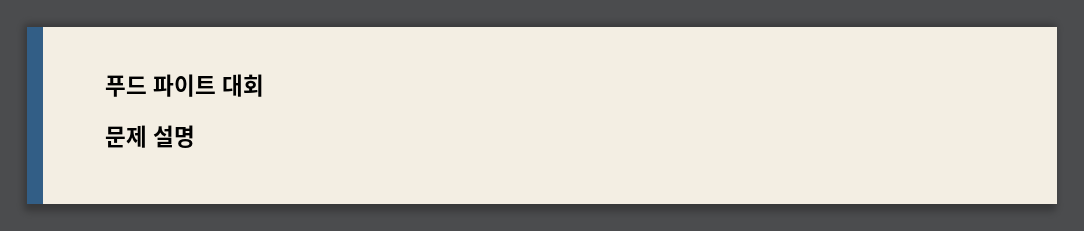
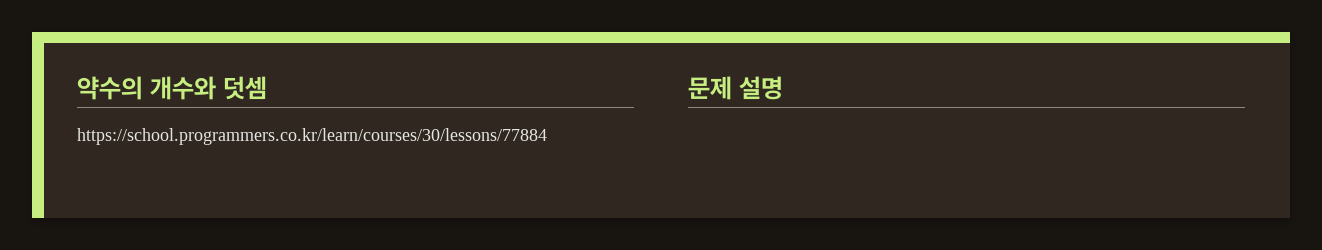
[105,74,265,97] 푸드 파이트 대회 -> [77,76,267,100] [77,128,547,145] 약수의 개수와 덧셈 // https://school.programmers.co.kr/learn/courses/30/lessons/77884

